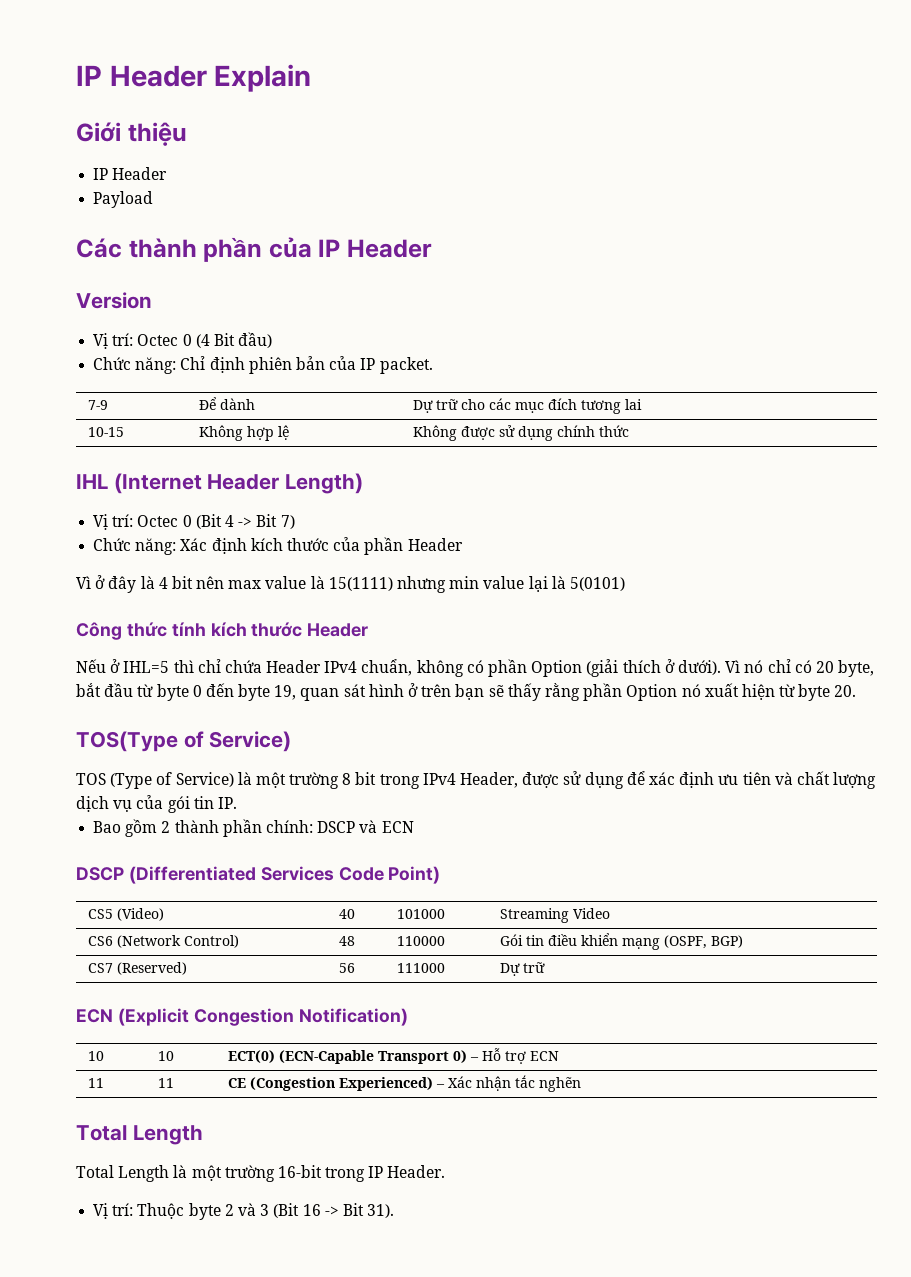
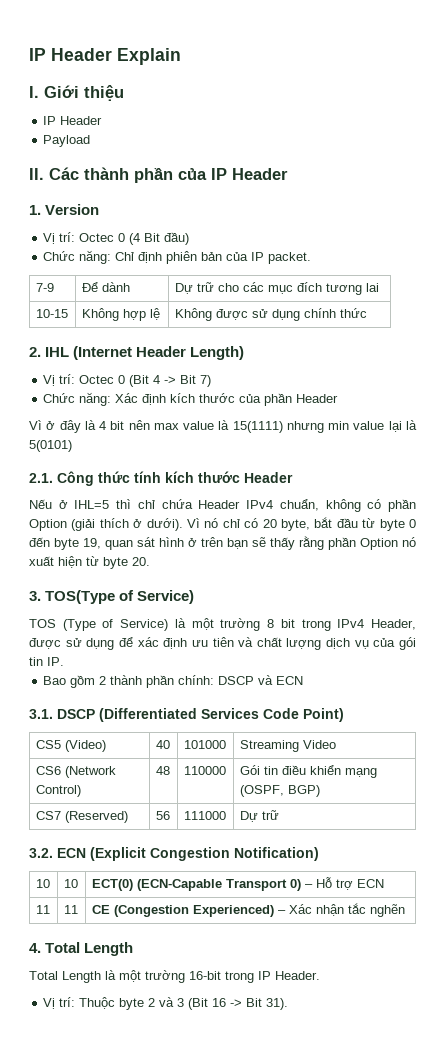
(312, 78) none -> [29,86,39,98] I.
(154, 199) none -> [29,168,44,180] II.
(433, 248) none -> [29,205,41,215] 1.
(629, 431) none -> [29,347,41,357] 2.
(625, 584) none -> [29,473,53,483] 2.1.
(857, 691) none -> [29,591,41,601] 3.
(414, 827) none -> [29,709,53,719] 3.1.
(545, 967) none -> [29,848,53,858] 3.2.
(581, 1084) none -> [29,943,41,953] 4.

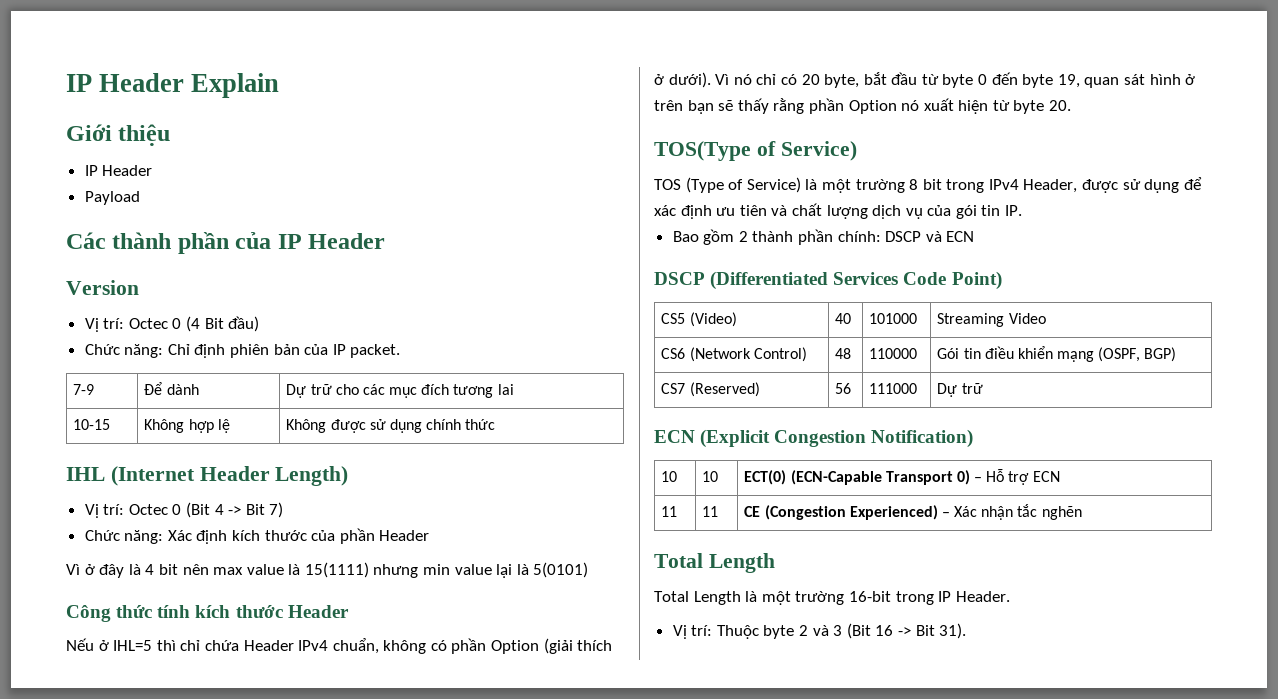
[29,86,39,98] I. -> (280, 85) none
[29,168,44,180] II. -> (140, 198) none
[29,205,41,215] 1. -> (386, 241) none
[29,347,41,357] 2. -> (496, 424) none
[29,473,53,483] 2.1. -> (589, 570) none
[29,591,41,601] 3. -> (1072, 105) none
[29,709,53,719] 3.1. -> (975, 236) none
[29,848,53,858] 3.2. -> (983, 388) none
[29,943,41,953] 4. -> (1082, 513) none

